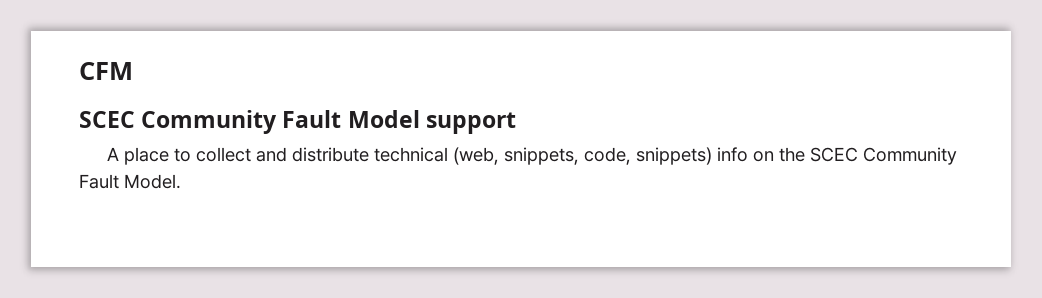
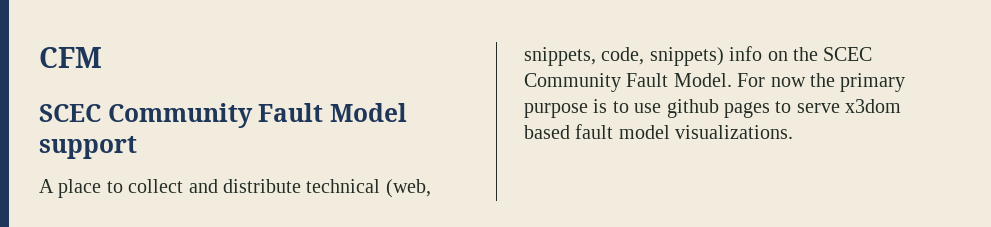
(181, 181) none -> [737,73,906,92] [524,99,902,118] [524,124,794,139] For now the primary purpose is to use github pages to serve x3dom based fault model visualizations.

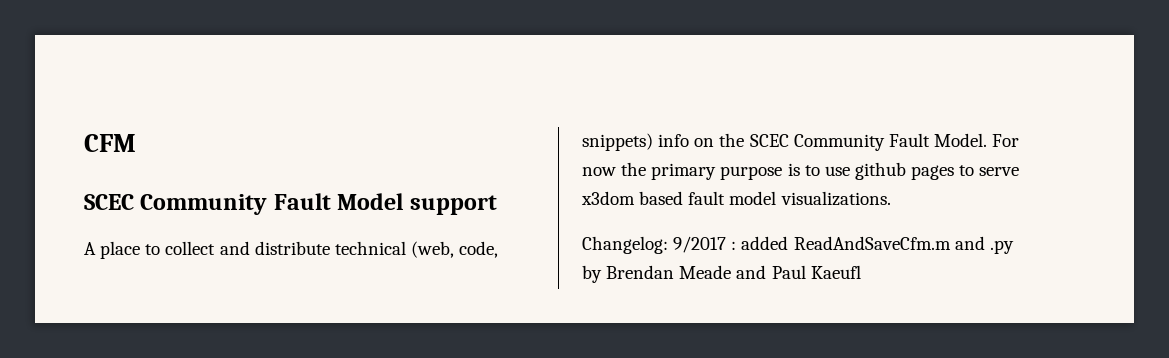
[524,47,596,66] snippets, -> (454, 249) none
(794, 132) none -> [582,236,1014,254] [582,265,861,283] // Changelog: 9/2017 : added ReadAndSaveCfm.m and .py by Brendan Meade and Paul Kaeufl

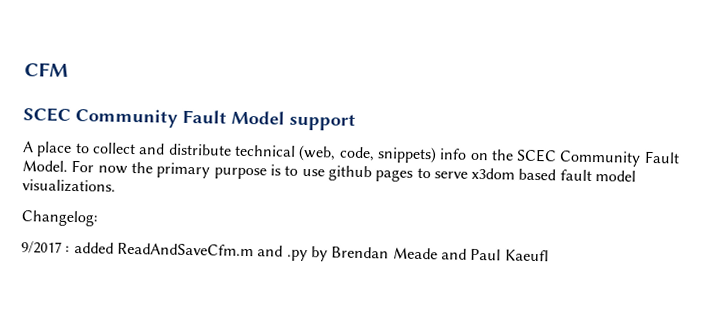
(668, 245) none -> (98, 218) //

